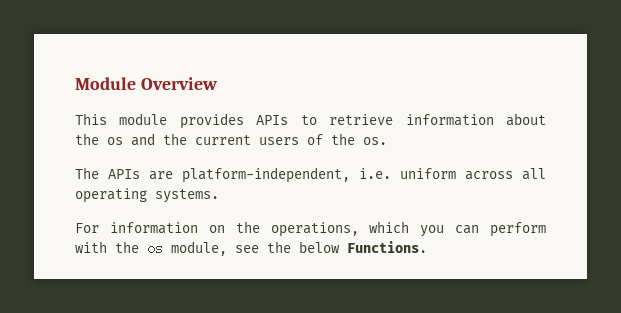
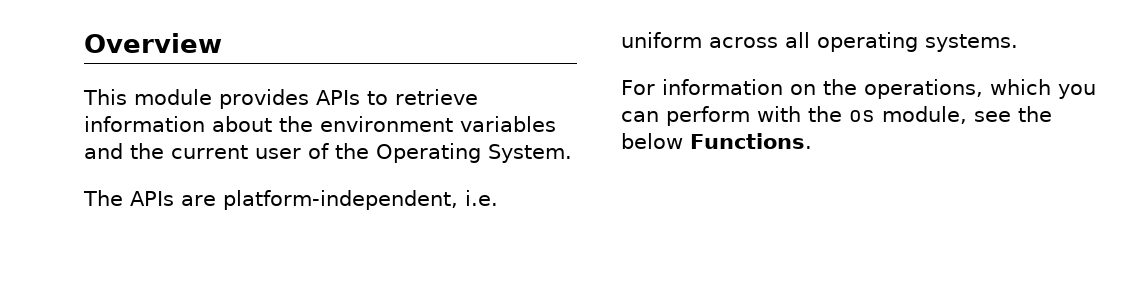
[75,77,136,90] Module -> (84, 43) none
[107,137,123,145] os -> [320,116,556,132] environment variables
[259,137,299,145] users -> [255,148,301,159] user
[363,137,387,145] os. -> [376,143,572,163] Operating System.

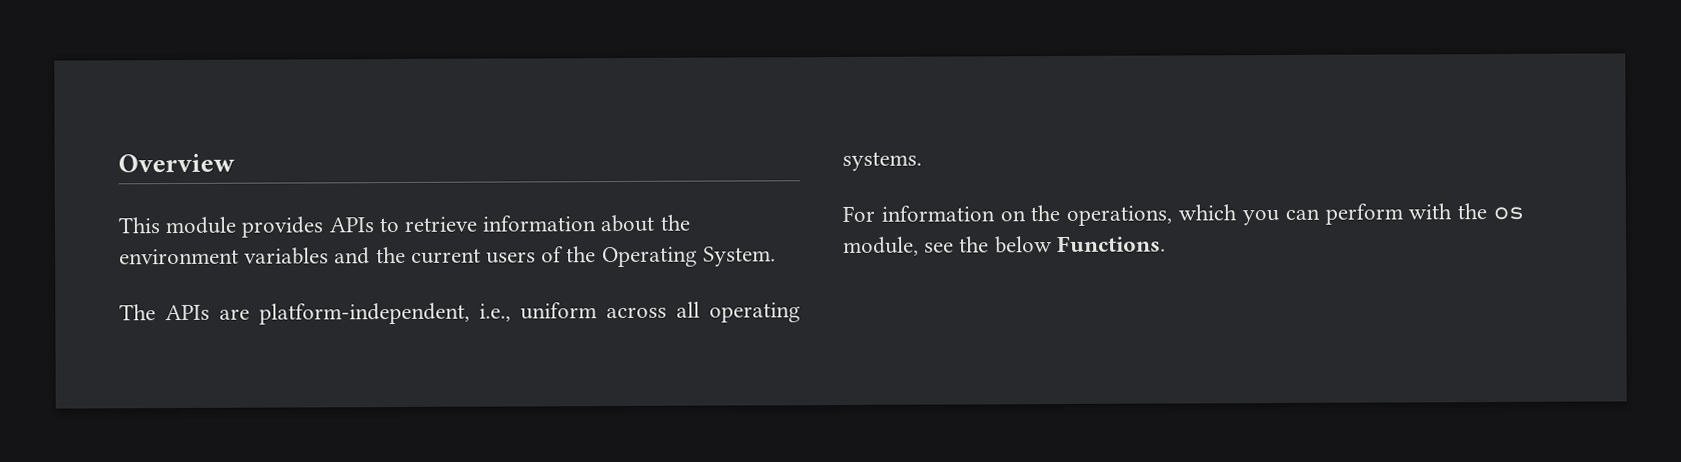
[255,148,301,159] user -> [486,251,537,264] users
[465,190,498,206] i.e. -> [479,303,511,322] i.e.,

